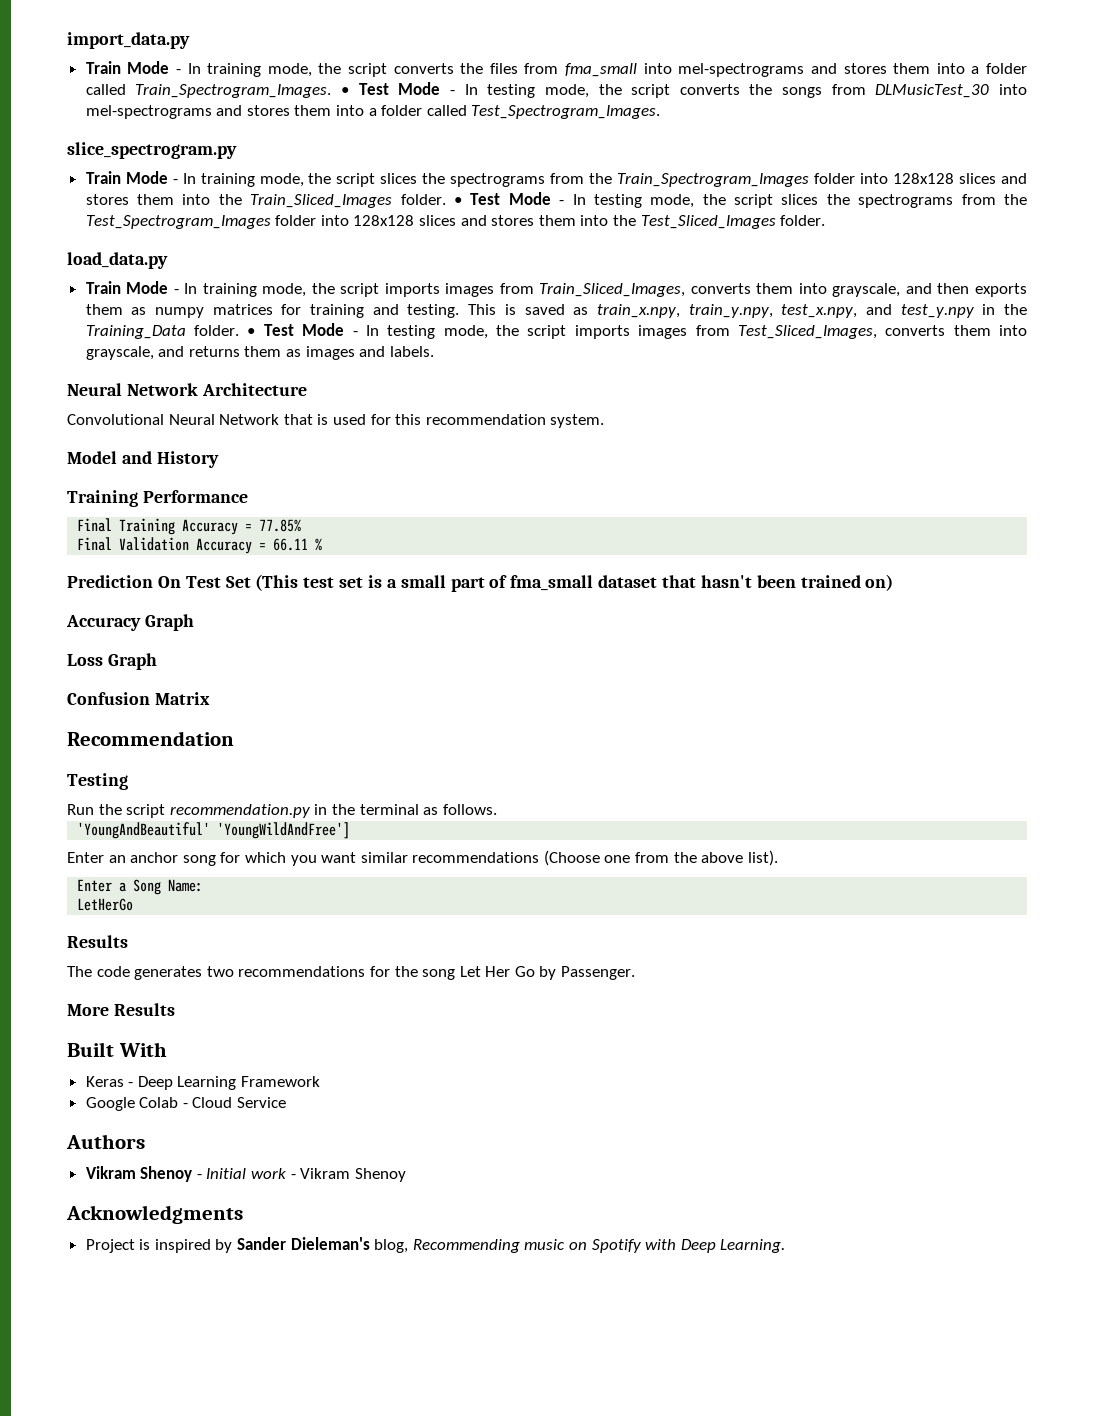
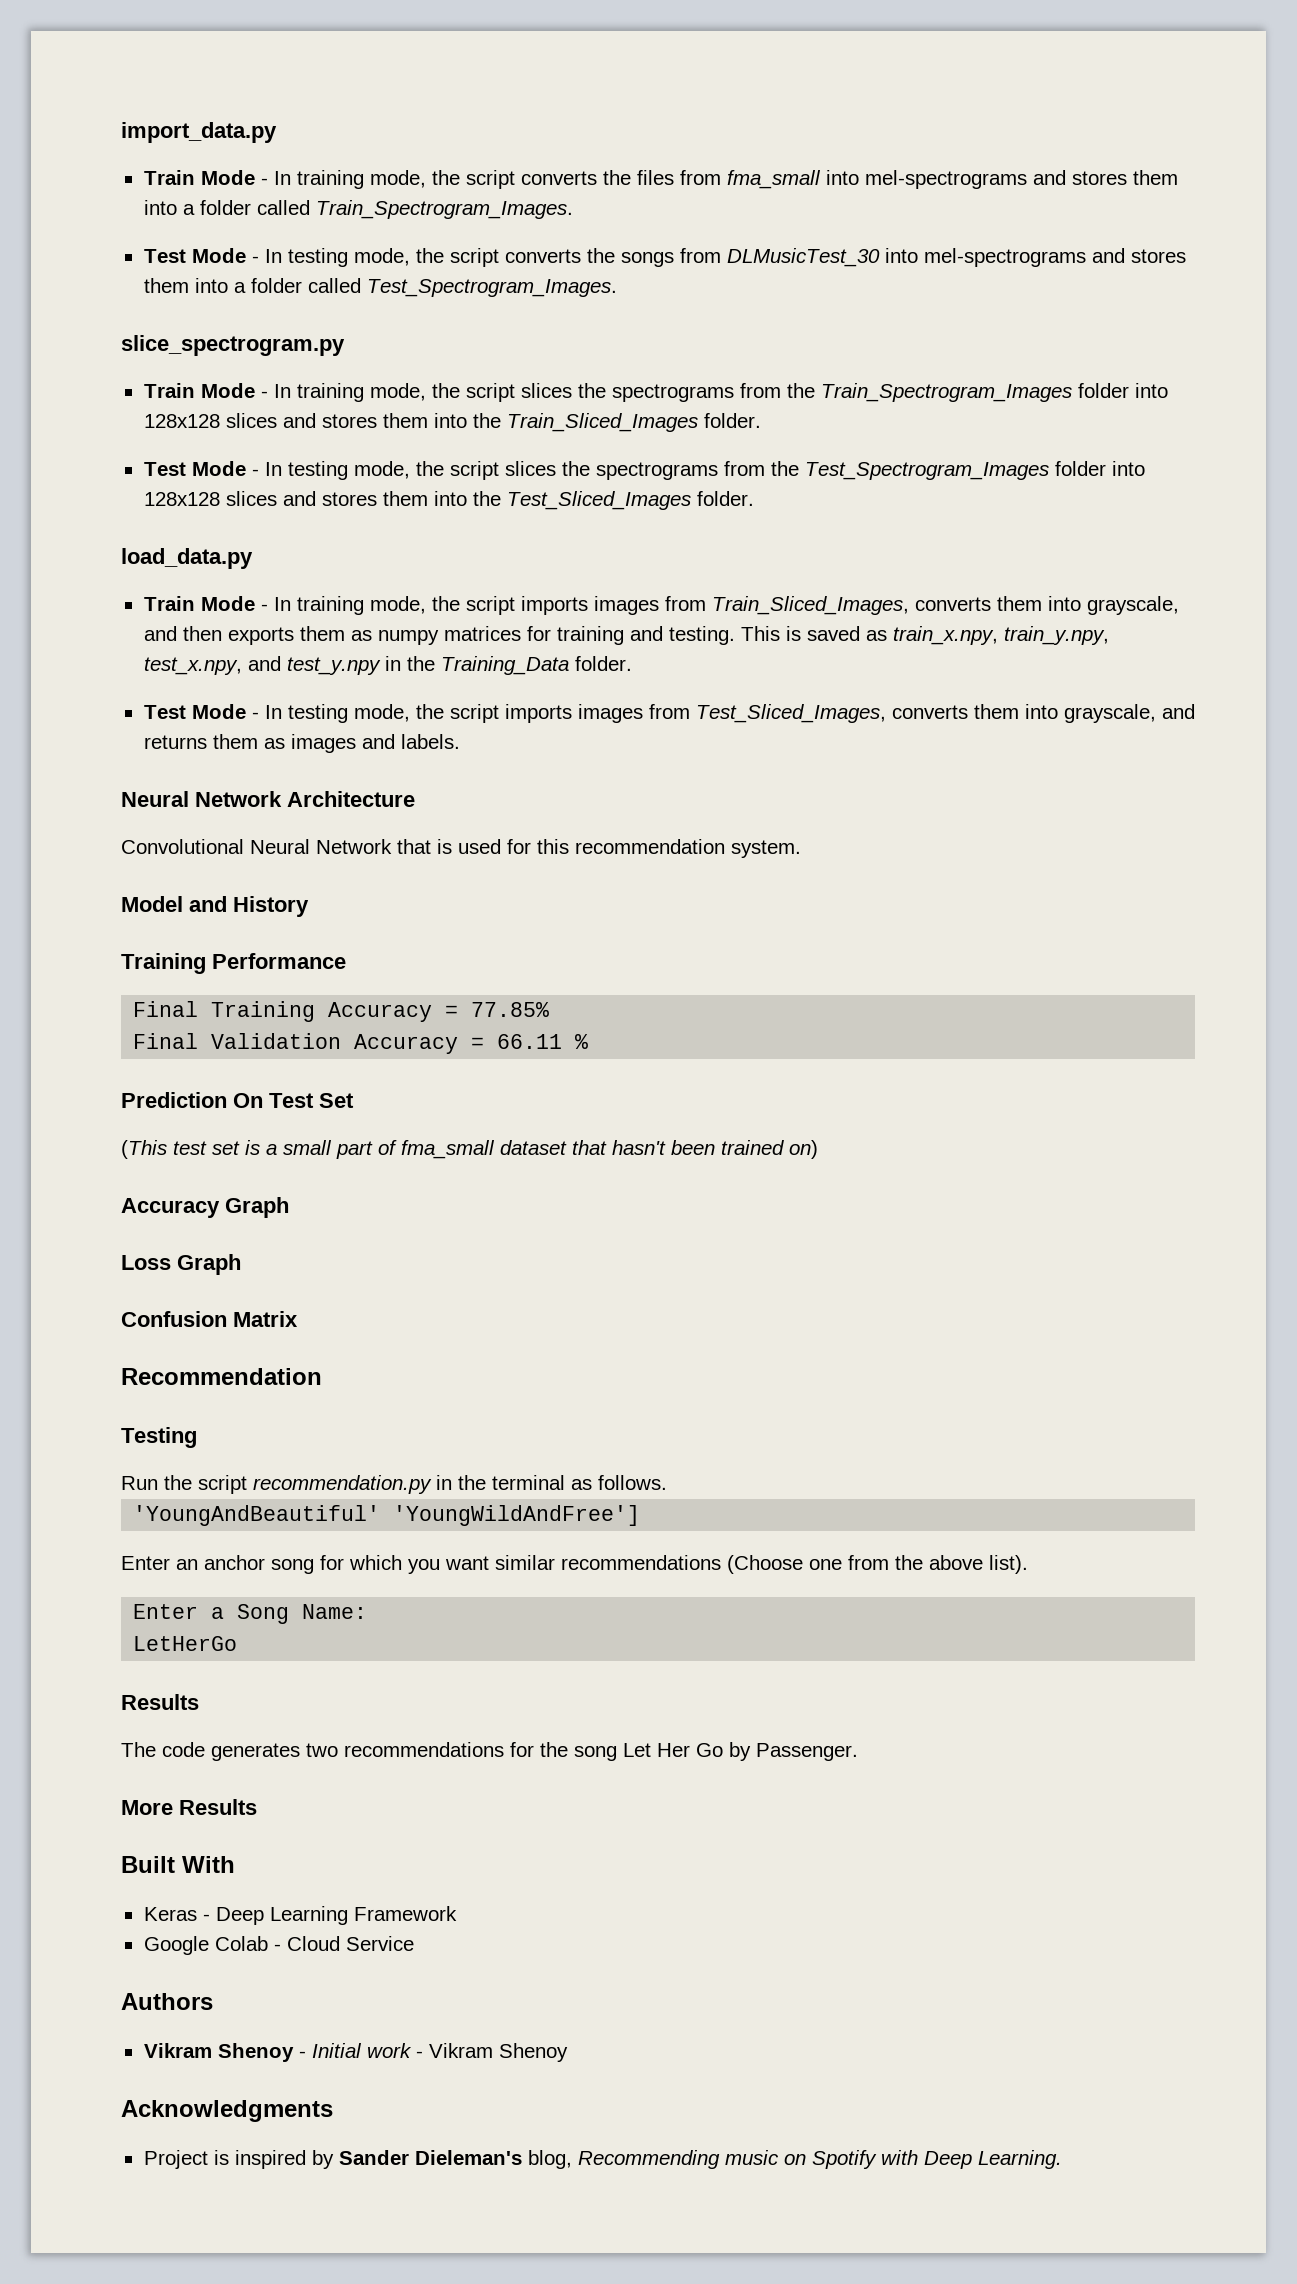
[340,87,349,95] • -> (573, 209) //
[454,197,463,205] • -> (761, 420) //
[247,328,256,336] • -> (632, 663) //
(251, 582) none -> (354, 1100) //

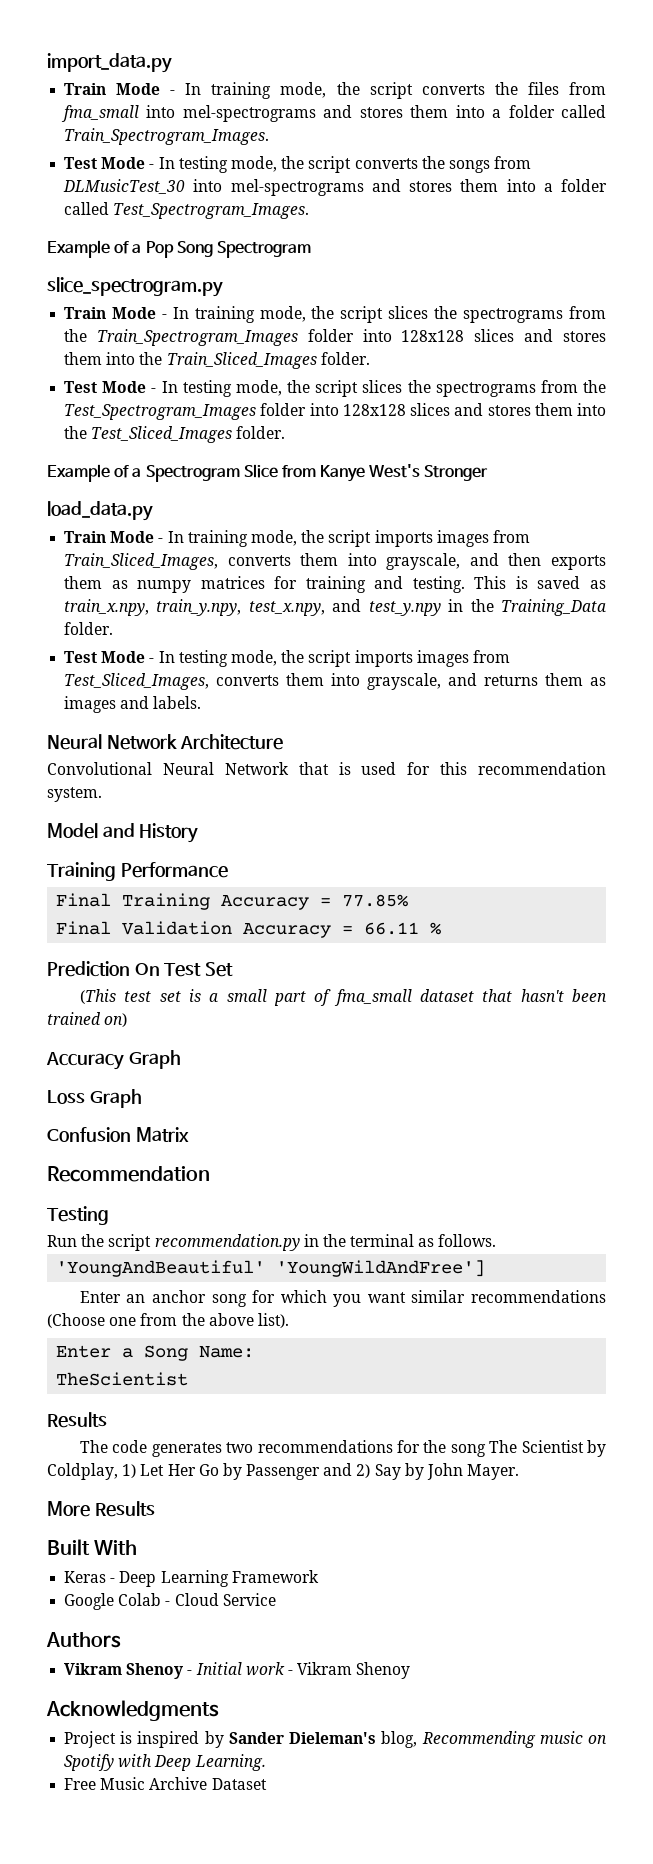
(617, 288) none -> [47,240,311,258] // Example of a Pop Song Spectrogram
(754, 498) none -> [47,464,489,482] // Example of a Spectrogram Slice from Kanye West's Stronger
[133,1636,238,1651] LetHerGo -> [56,1372,189,1386] TheScientist
[623,1742,858,1761] Let Her Go by Passenger. -> [489,1440,607,1457] [47,1463,520,1480] The Scientist by Coldplay, 1) Let Her Go by Passenger and 2) Say by John Mayer.
(1062, 2159) none -> [64,1777,267,1790] // Free Music Archive Dataset

